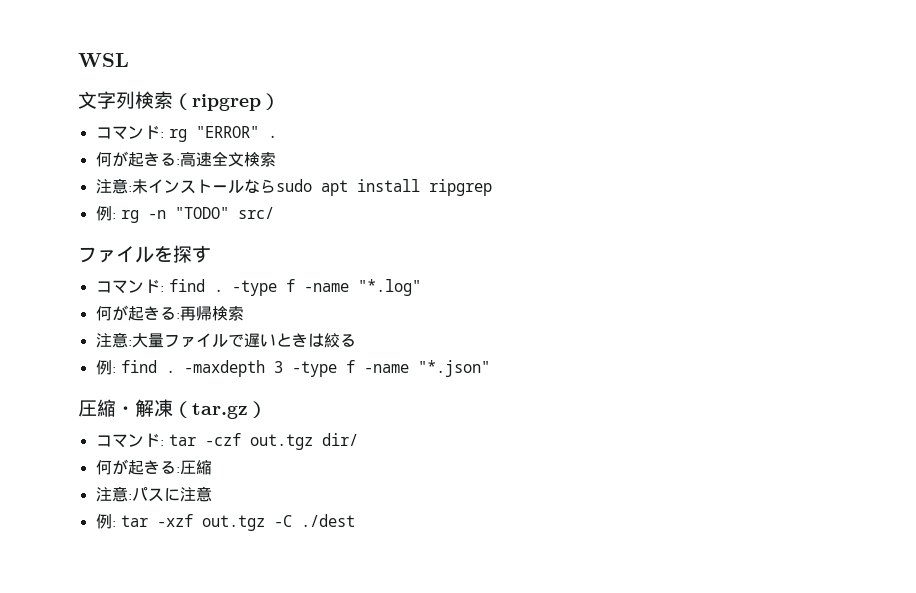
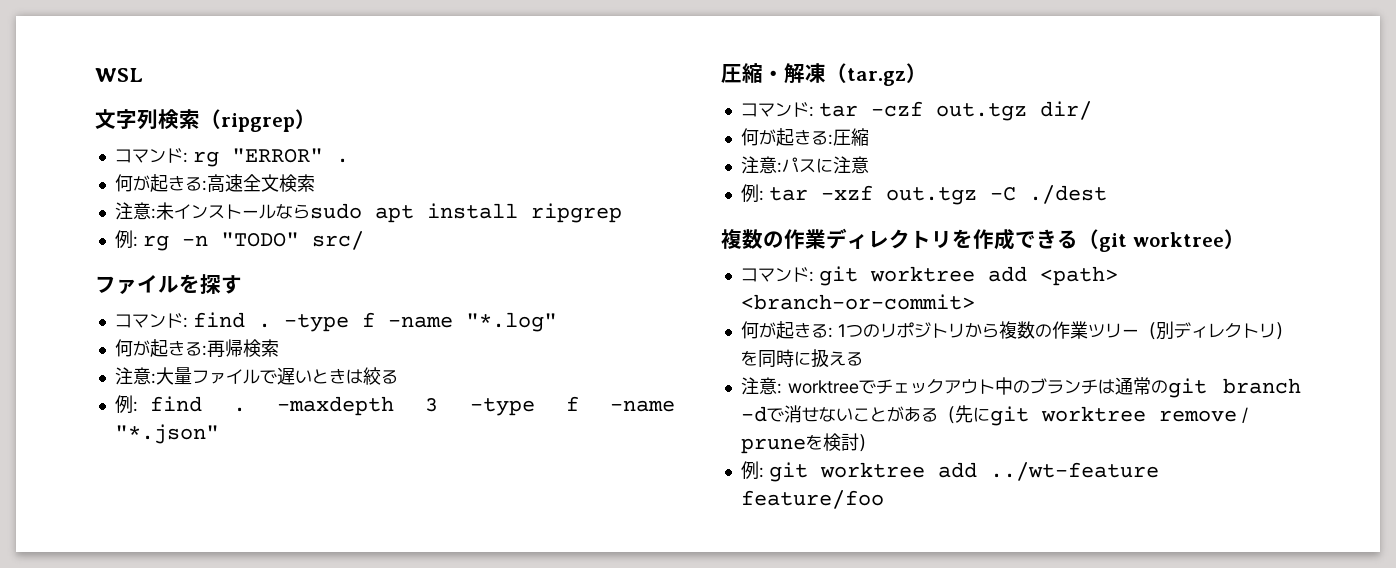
(355, 520) none -> [721,228,1245,252] [740,266,1118,286] [740,294,975,310] [740,321,1293,340] [740,349,863,368] [740,377,1301,398] [740,405,1248,426] [740,433,876,454] [740,461,1159,482] [740,490,884,509] // 複数の作業ディレクトリを作成できる（git worktree） // コマンド: git worktree add <path> <branch-or-commit> // 何が起きる: 1つのリポジトリから複数の作業ツリー（別ディレクトリ）を同時に扱える // 注意: worktreeでチェックアウト中のブランチは通常のgit branch -dで消せないことがある（先にgit worktree remove / pruneを検討） // 例: git worktree add ../wt-feature feature/foo

